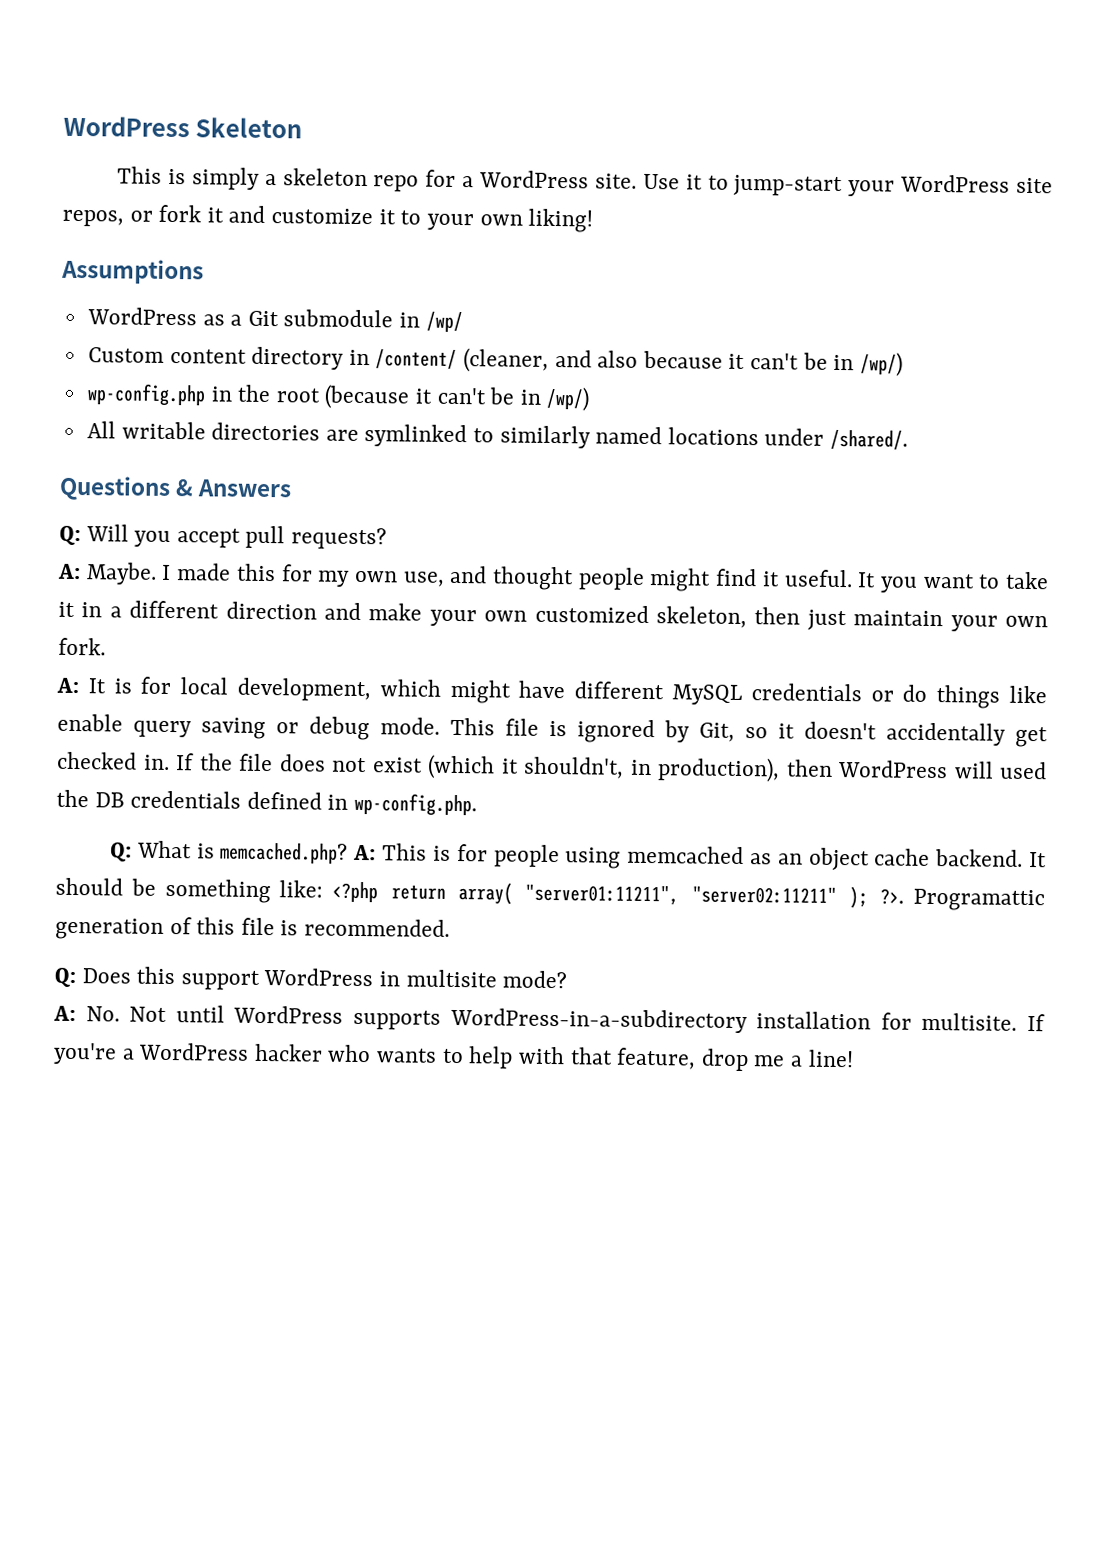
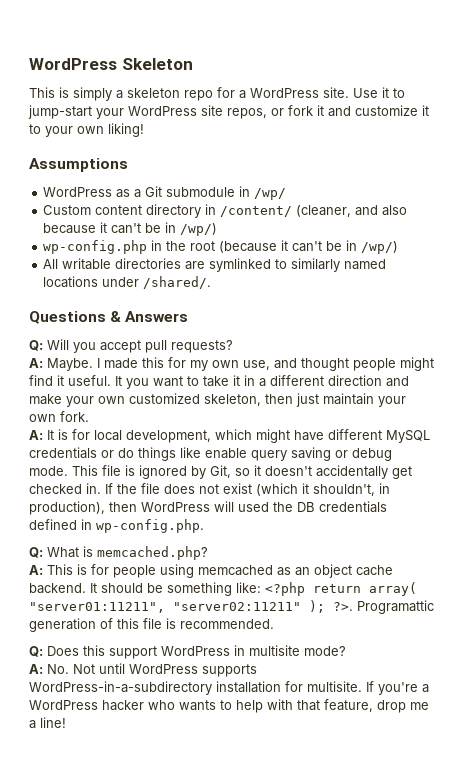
(349, 853) none -> (208, 553) //

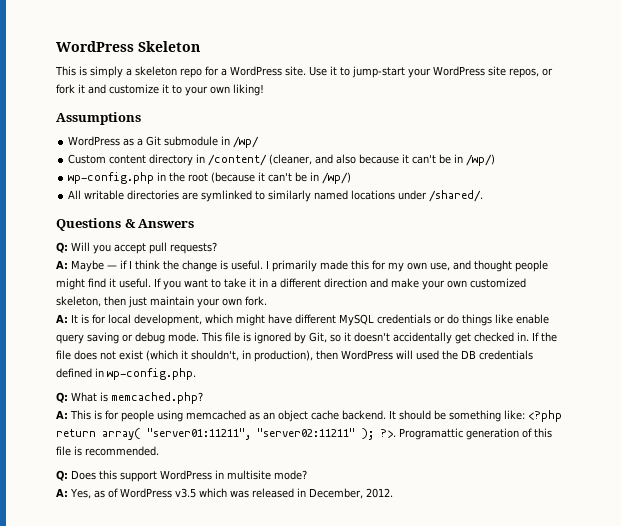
[47,358,100,371] Maybe. I -> [71,260,317,272] Maybe — if I think the change is useful. I primarily
[115,376,122,386] It -> [154,278,161,287] If
[47,663,257,677] [29,681,429,695] [29,699,429,713] [29,717,66,729] No. Not until WordPress supports WordPress-in-a-subdirectory installation for multisite. If you're a WordPress hacker who wants to help with that feature, drop me a line! -> [70,488,393,499] Yes, as of WordPress v3.5 which was released in December, 2012.

